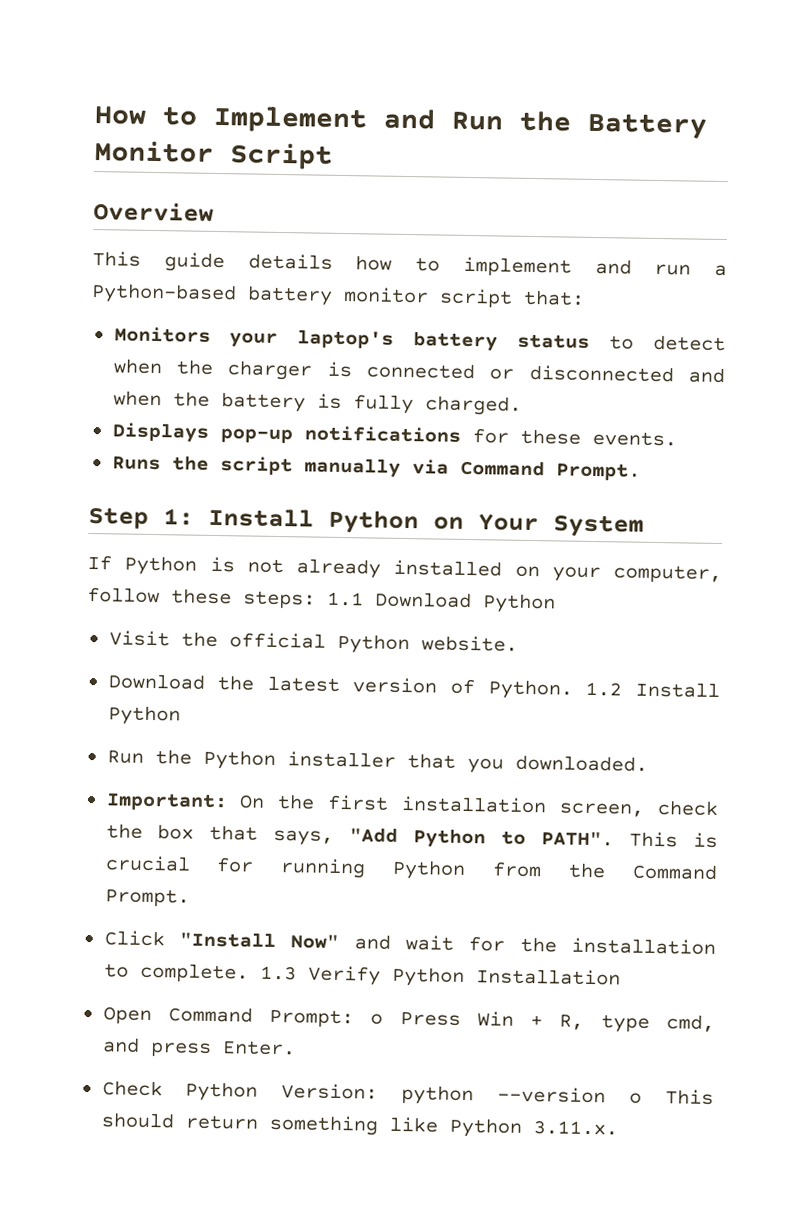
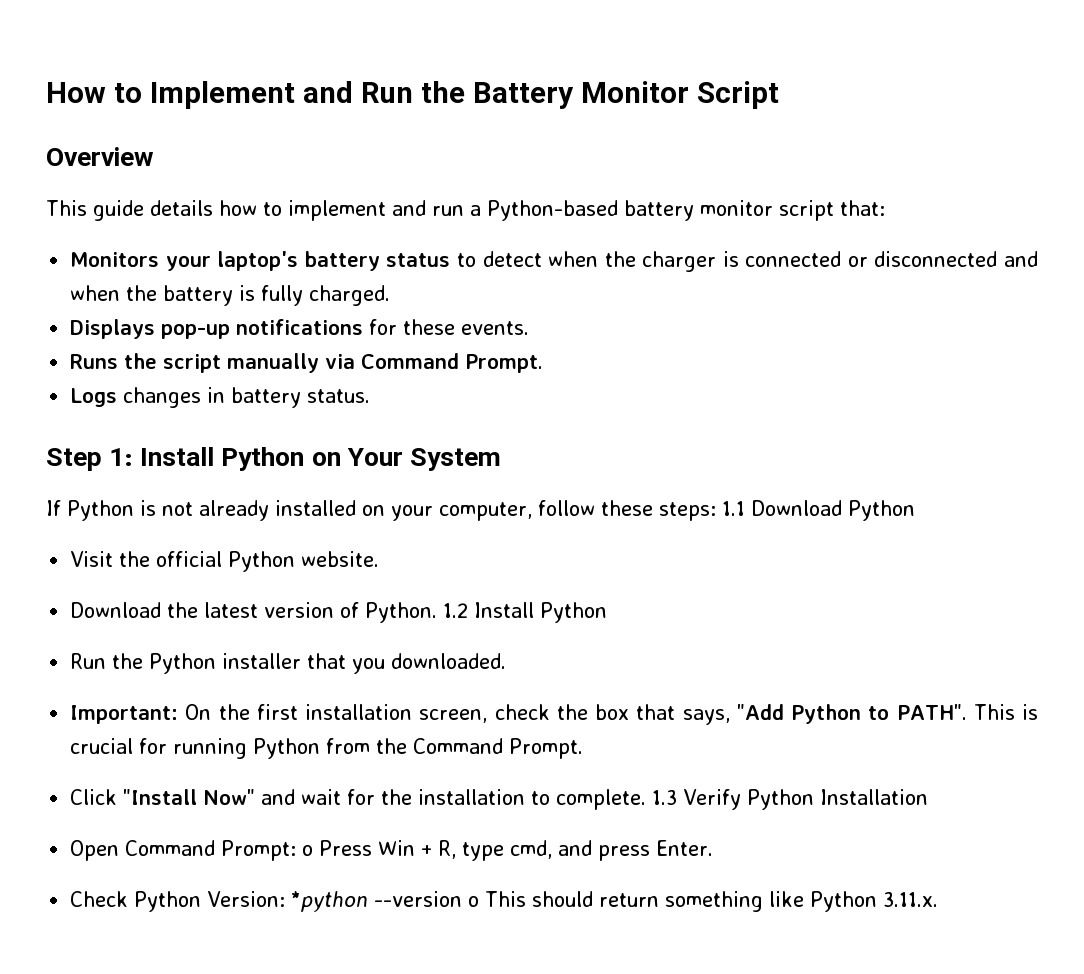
(641, 471) none -> [70,387,371,408] // Logs changes in battery status.
[401,1085,475,1106] python -> [291,891,369,912] *python

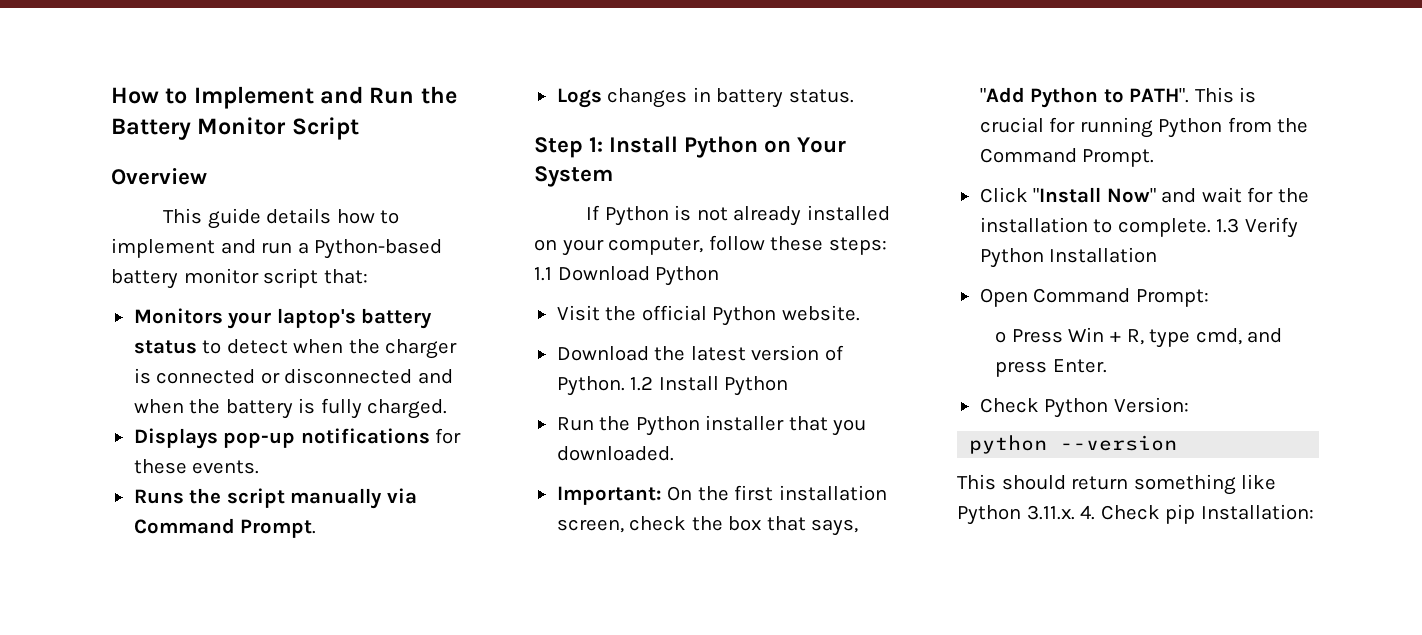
(297, 850) none -> (1209, 298) //
[291,891,369,912] *python -> [969,435,1048,454] // python
[468,896,480,907] o -> (1178, 443) //
(939, 899) none -> [1080,504,1314,524] 4. Check pip Installation:

